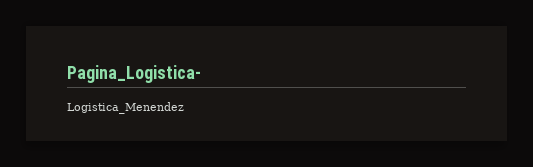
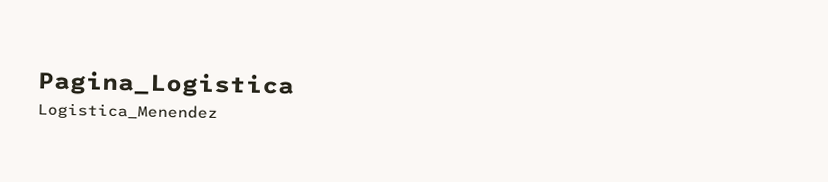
[67,65,201,83] Pagina_Logistica- -> [37,70,295,99] Pagina_Logistica

